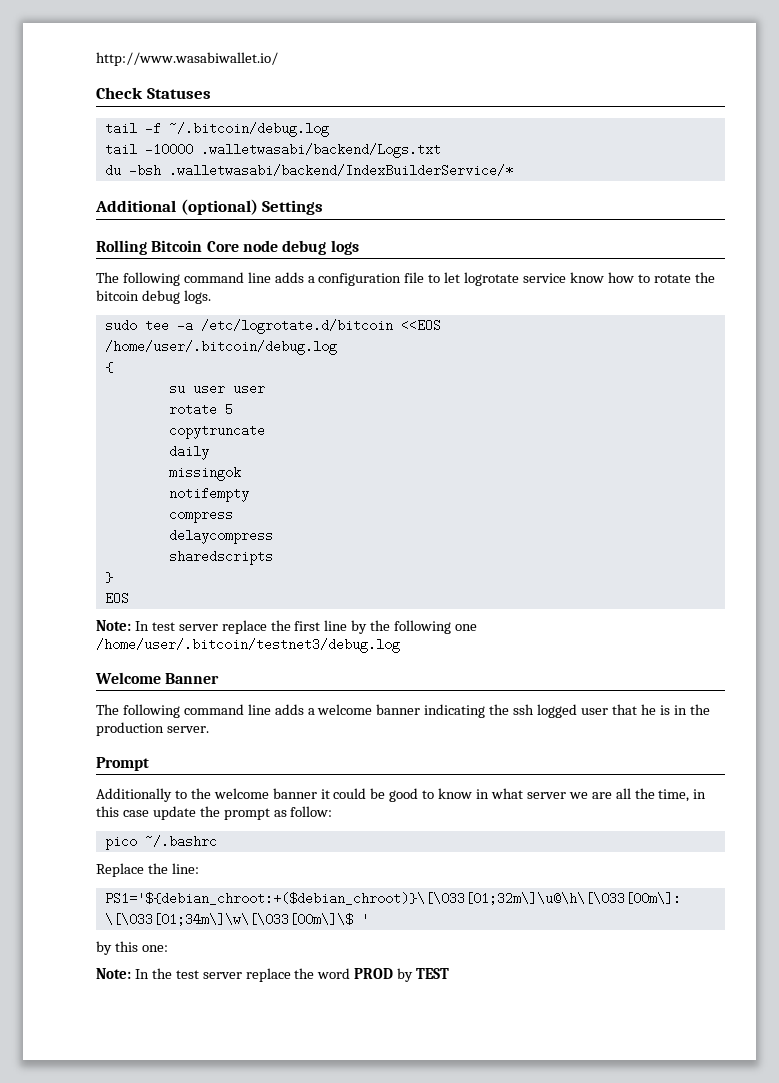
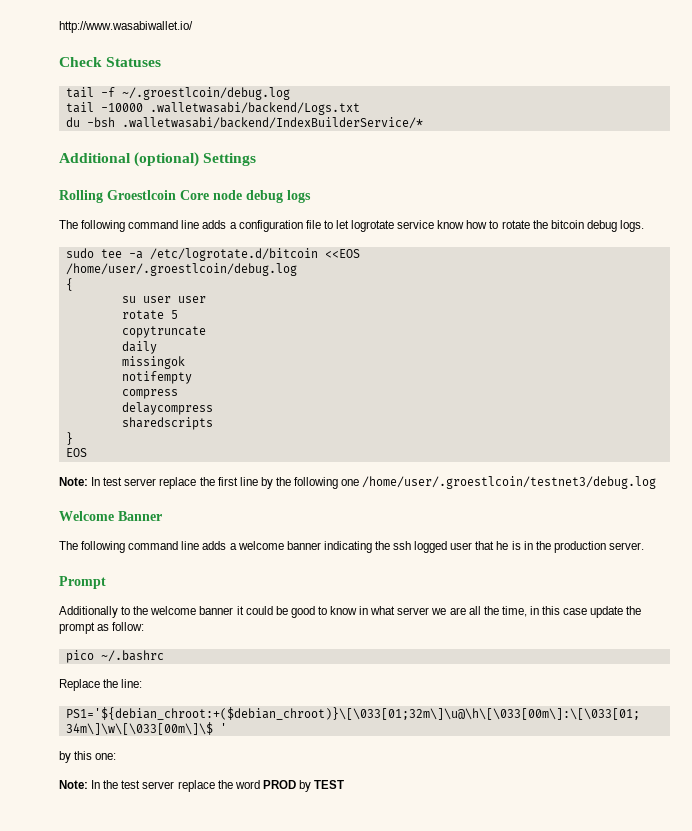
[168,122,329,137] ~/.bitcoin/debug.log -> [121,87,290,100] ~/.groestlcoin/debug.log
[151,240,203,252] Bitcoin -> [107,190,176,200] Groestlcoin
[104,340,337,355] /home/user/.bitcoin/debug.log -> [65,263,297,276] /home/user/.groestlcoin/debug.log
[96,638,400,653] /home/user/.bitcoin/testnet3/debug.log -> [362,476,657,489] /home/user/.groestlcoin/testnet3/debug.log

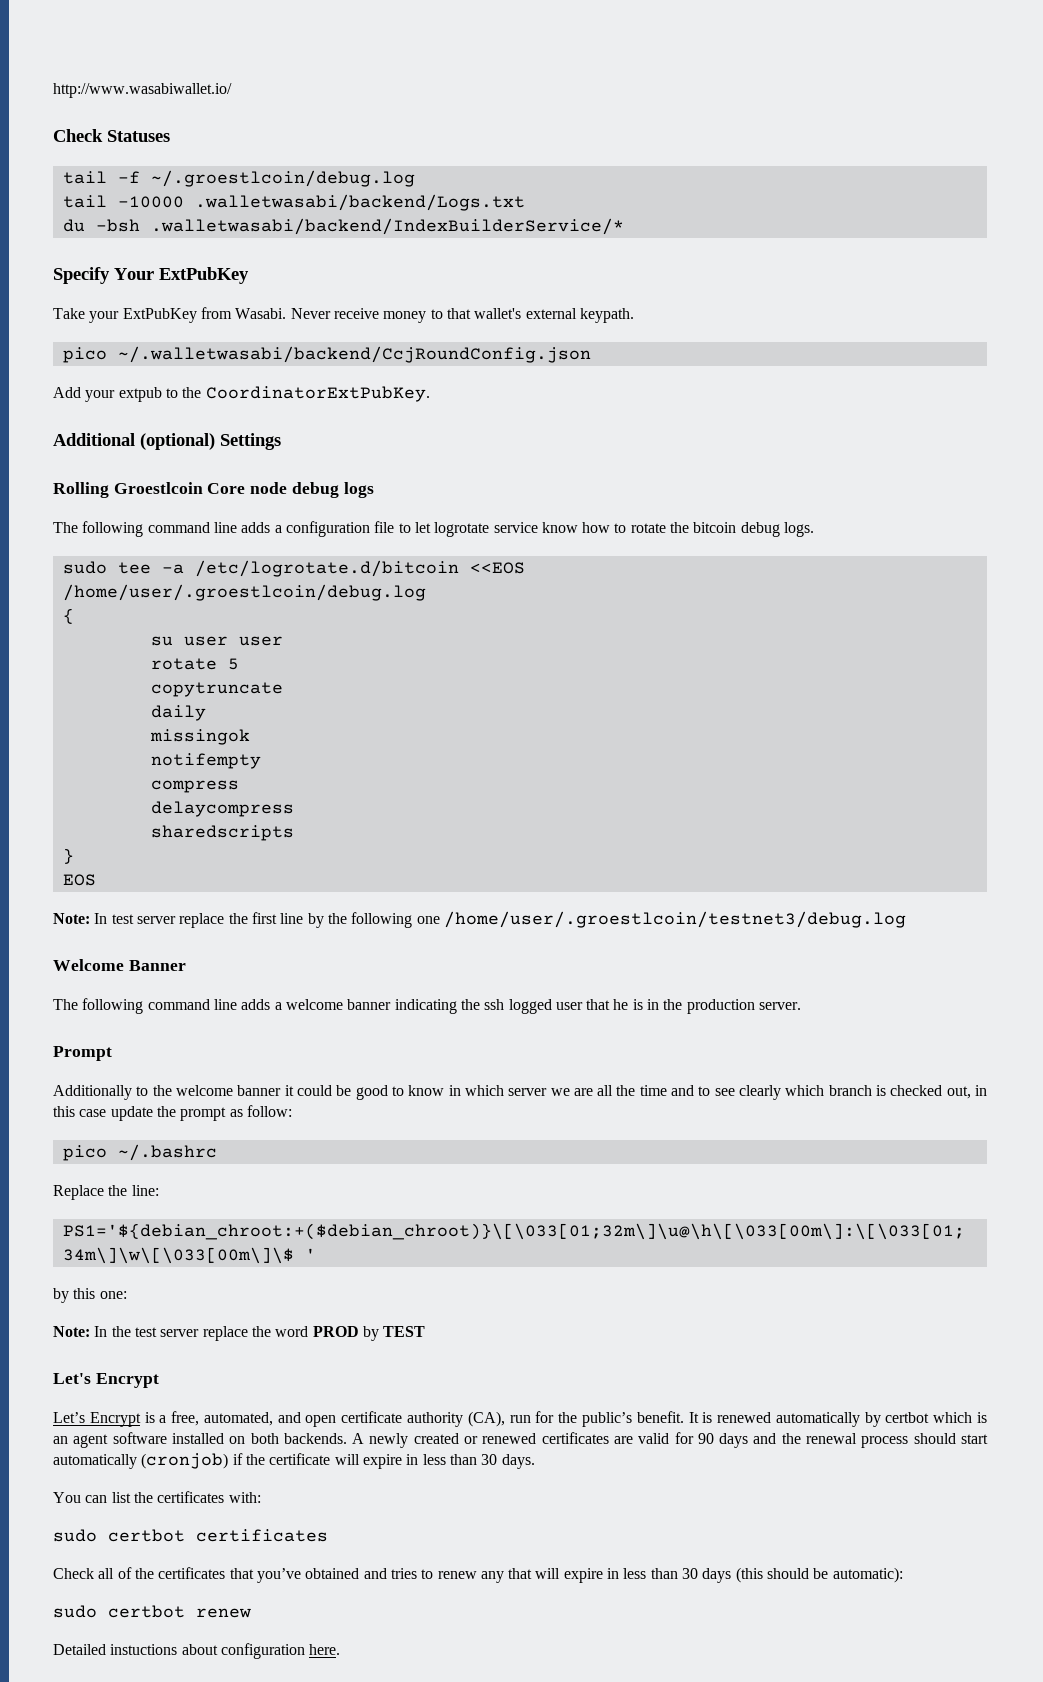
(423, 123) none -> [53,267,249,284] [53,307,634,323] [62,346,591,363] [53,386,430,402] // Specify Your ExtPubKey // Take your ExtPubKey from Wasabi. Never receive money to that wallet's external keypath. // pico ~/.walletwasabi/backend/CcjRoundConfig.json // Add your extpub to the CoordinatorExtPubKey.
[370,606,396,615] what -> [464,1085,504,1096] which
[501,606,527,617] time, -> [639,1085,971,1100] time and to see clearly which branch is checked out,
(345, 784) none -> [53,1373,159,1388] [53,1411,987,1427] [53,1432,989,1448] [53,1453,535,1469] [53,1491,261,1503] [53,1529,328,1542] [53,1567,903,1583] [53,1605,251,1618] [53,1643,341,1659] // Let's Encrypt // Let’s Encrypt is a free, automated, and open certificate authority (CA), run for the public’s benefit. It is renewed automatically by certbot which is an agent software installed on both backends. A newly created or renewed certificates are valid for 90 days and the renewal process should start automatically (cronjob) if the certificate will expire in less than 30 days. // You can list the certificates with: // sudo certbot certificates // Check all of the certificates that you’ve obtained and tries to renew any that will expire in less than 30 days (this should be automatic): // sudo certbot renew // Detailed instuctions about configuration here.

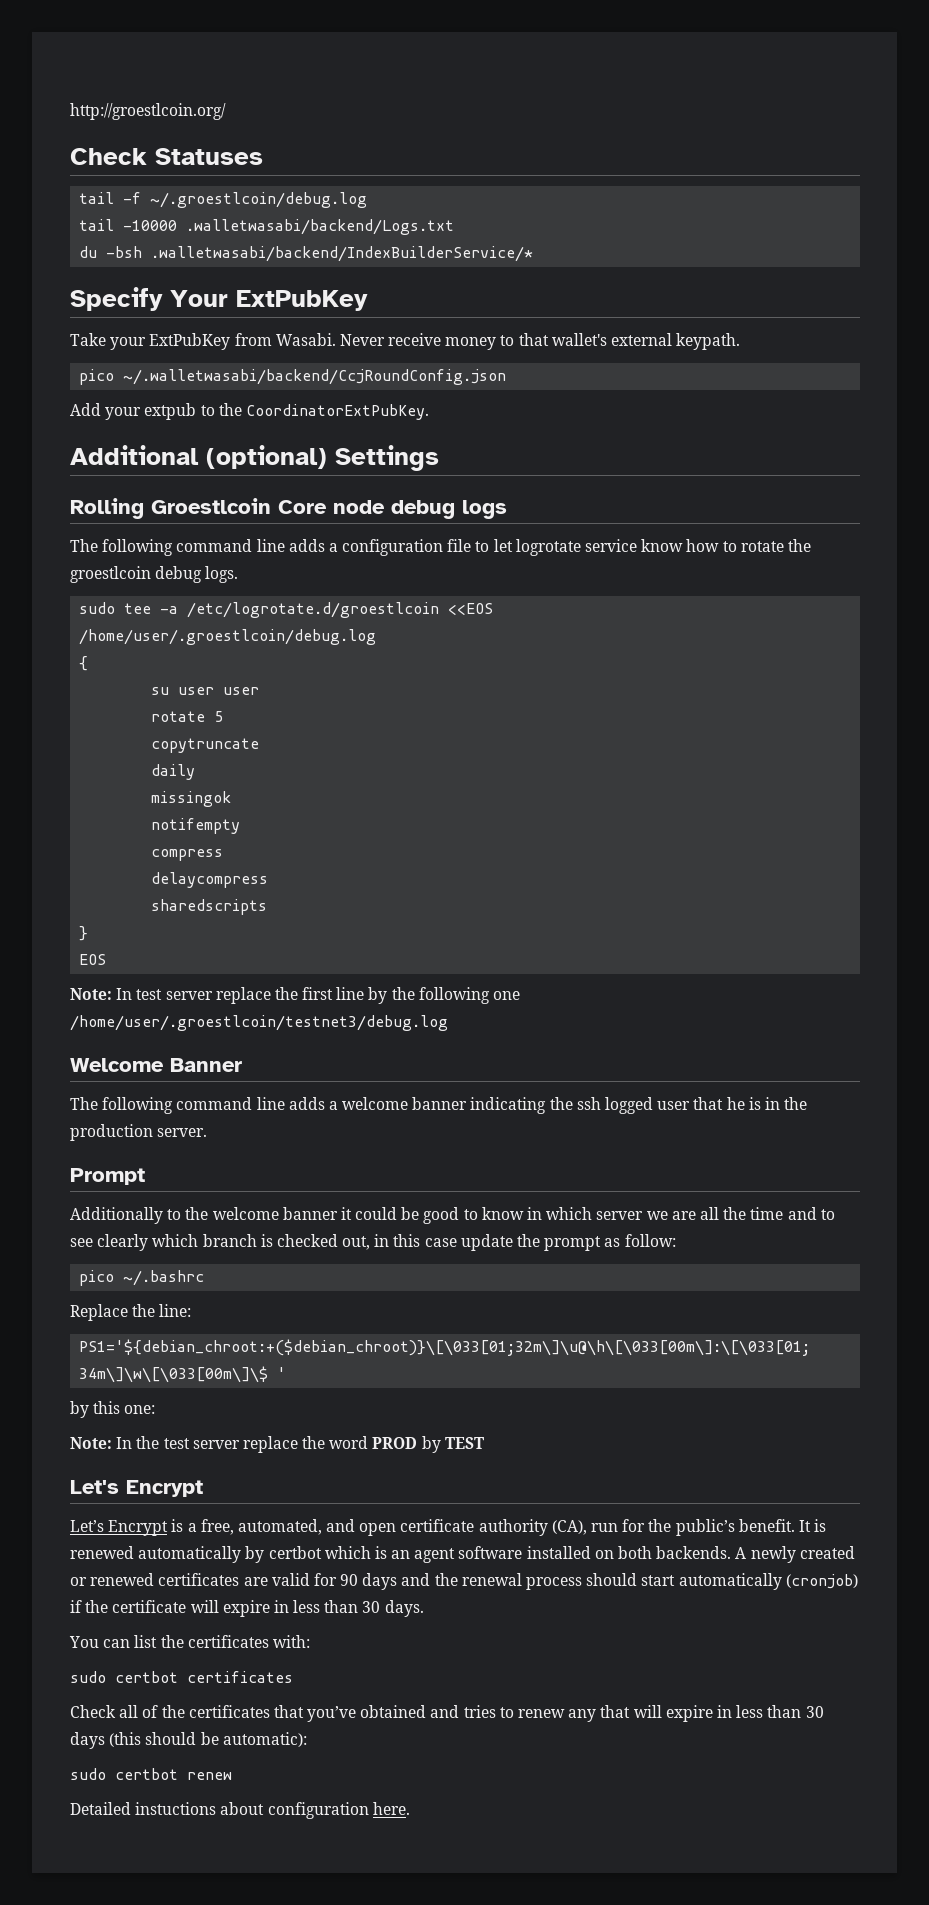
[53,83,232,98] http://www.wasabiwallet.io/ -> [70,103,226,120] http://groestlcoin.org/
[693,522,737,533] bitcoin -> [70,566,151,583] groestlcoin
[194,560,459,577] /etc/logrotate.d/bitcoin -> [187,602,440,618] /etc/logrotate.d/groestlcoin

